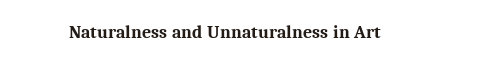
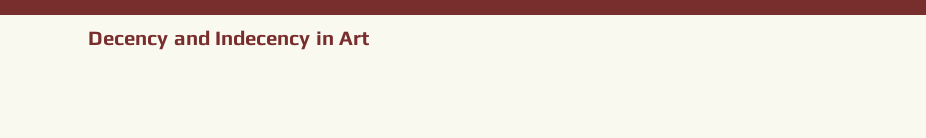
[69,25,328,38] Naturalness and Unnaturalness -> [88,30,311,50] Decency and Indecency

